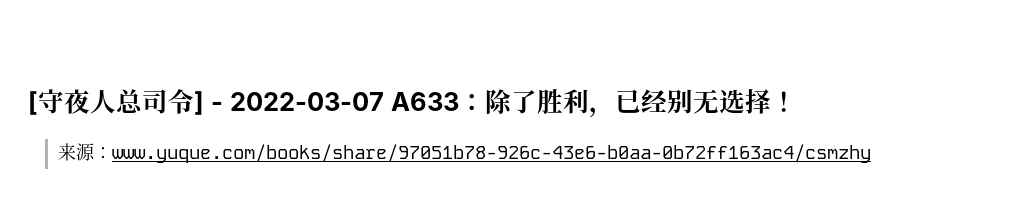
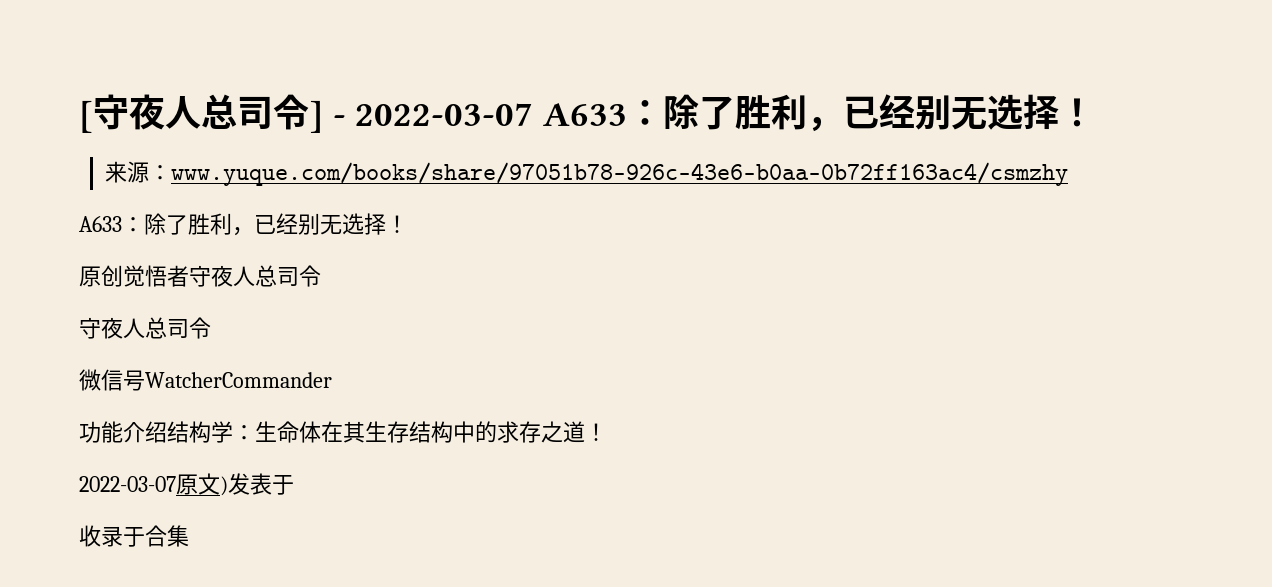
(871, 153) none -> [79,213,408,236] [79,265,321,287] [79,317,211,339] [79,369,332,391] [79,421,607,443] [79,473,294,496] [79,525,189,547] // A633：除了胜利，已经别无选择！ // 原创觉悟者守夜人总司令 // 守夜人总司令 // 微信号WatcherCommander // 功能介绍结构学：生命体在其生存结构中的求存之道！ // 2022-03-07原文)发表于 // 收录于合集

